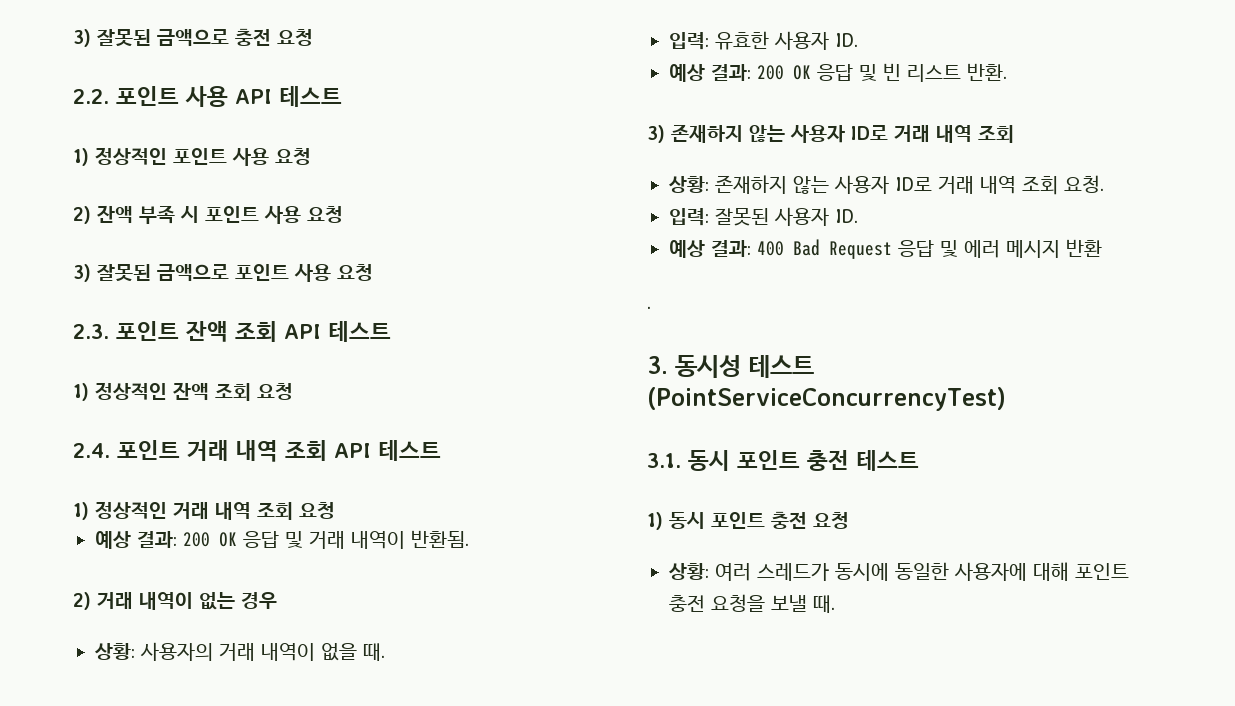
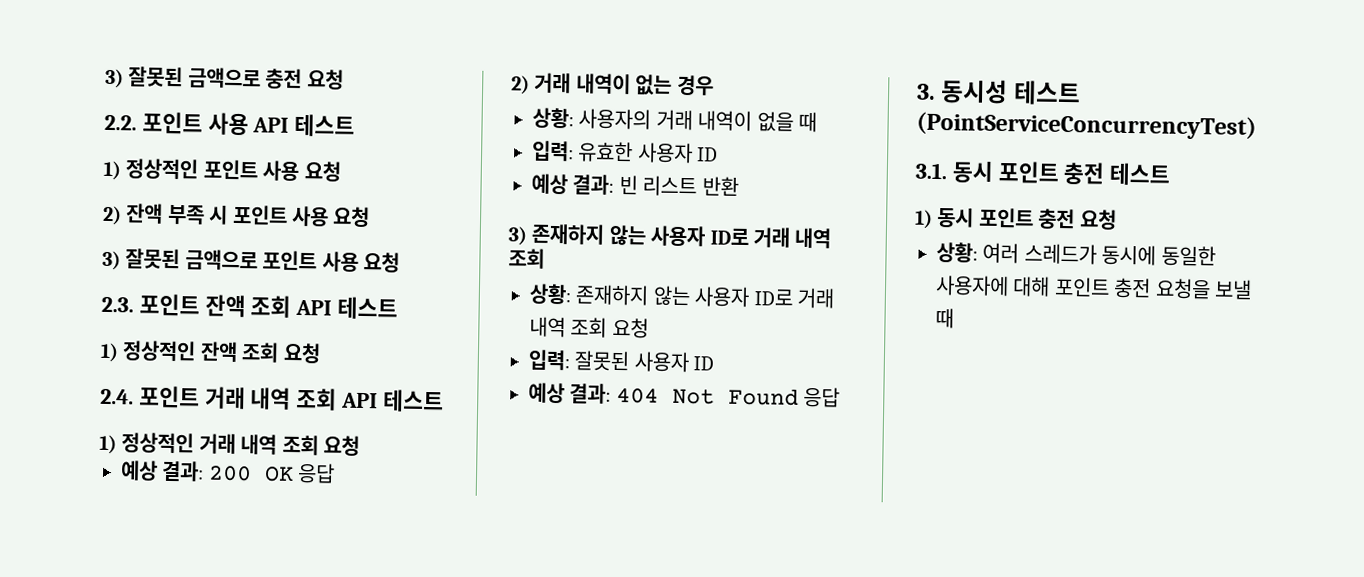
[285,530,469,549] 및 거래 내역이 반환됨. -> (336, 473) none
[363,643,385,661] 때. -> [798,111,817,133] 때
[835,33,858,47] [669,64,877,82] ID. // 예상 결과: 200 OK 응답 및 -> [697,147,719,162] [531,173,615,195] ID // 예상 결과:
[967,63,1007,81] 반환. -> [701,176,739,196] 반환
[1064,175,1104,193] 요청. -> [611,317,649,339] 요청
[835,209,858,223] [669,239,1102,259] [647,306,651,309] ID. // 예상 결과: 400 Bad Request 응답 및 에러 메시지 반환 // . -> [693,356,715,371] [528,382,841,408] ID // 예상 결과: 404 Not Found 응답
[813,595,835,613] 때. -> [935,307,954,329] 때

